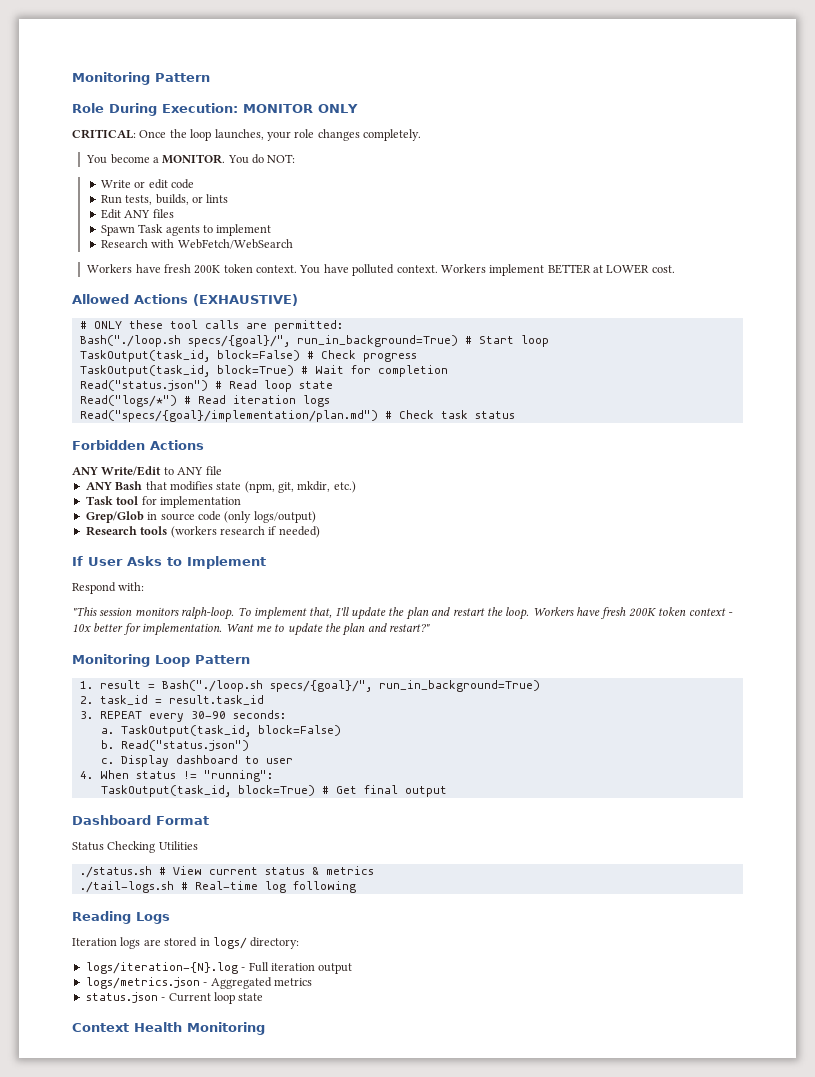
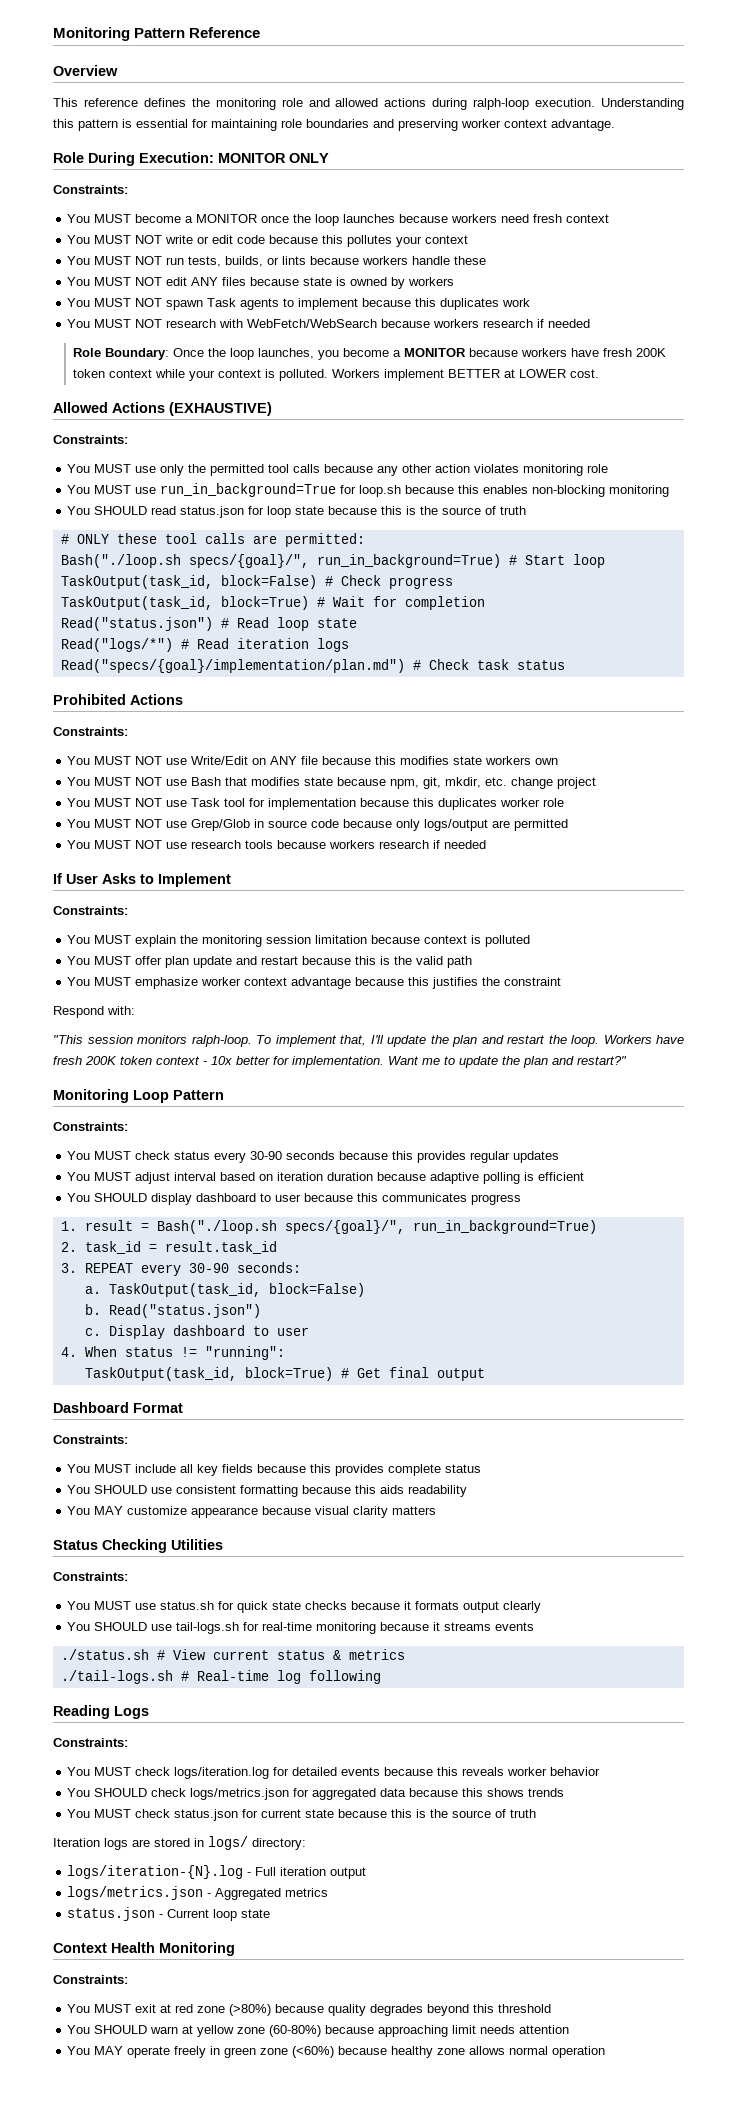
(210, 77) none -> [189,27,261,38] [53,65,118,76] [53,98,685,110] [53,119,615,131] Reference // Overview // This reference defines the monitoring role and allowed actions during ralph-loop execution. Understanding this pattern is essential for maintaining role boundaries and preserving worker context advantage.
[72,129,421,141] [86,154,296,164] [100,179,195,189] [100,194,229,205] [100,209,174,219] [100,224,272,236] [100,239,293,249] [87,264,438,276] CRITICAL: Once the loop launches, your role changes completely. // You become a MONITOR. You do NOT: // Write or edit code // Run tests, builds, or lints // Edit ANY files // Spawn Task agents to implement // Research with WebFetch/WebSearch // Workers have fresh 200K token context. You have polluted context. -> [53,185,128,194] [67,214,610,226] [67,235,469,247] [67,256,487,267] [67,277,455,289] [67,298,531,310] [67,319,591,328] [73,348,667,360] [73,369,329,381] Constraints: // You MUST become a MONITOR once the loop launches because workers need fresh context // You MUST NOT write or edit code because this pollutes your context // You MUST NOT run tests, builds, or lints because workers handle these // You MUST NOT edit ANY files because state is owned by workers // You MUST NOT spawn Task agents to implement because this duplicates work // You MUST NOT research with WebFetch/WebSearch because workers research if needed // Role Boundary: Once the loop launches, you become a MONITOR because workers have fresh 200K token context while your context is polluted.
(298, 300) none -> [53,435,128,444] [67,464,609,476] [67,483,670,497] [67,506,527,518] // Constraints: // You MUST use only the permitted tool calls because any other action violates monitoring role // You MUST use run_in_background=True for loop.sh because this enables non-blocking monitoring // You SHOULD read status.json for loop state because this is the source of truth
[72,440,145,450] Forbidden -> [53,694,126,705] Prohibited
[72,466,222,476] [85,481,356,493] [85,496,241,508] [85,511,316,523] [85,526,320,538] ANY Write/Edit to ANY file // ANY Bash that modifies state (npm, git, mkdir, etc.) // Task tool for implementation // Grep/Glob in source code (only logs/output) // Research tools (workers research if needed) -> [53,727,128,736] [67,756,559,765] [67,777,597,789] [67,798,565,810] [67,819,569,831] [67,840,487,849] Constraints: // You MUST NOT use Write/Edit on ANY file because this modifies state workers own // You MUST NOT use Bash that modifies state because npm, git, mkdir, etc. change project // You MUST NOT use Task tool for implementation because this duplicates worker role // You MUST NOT use Grep/Glob in source code because only logs/output are permitted // You MUST NOT use research tools because workers research if needed
(266, 562) none -> [53,906,128,915] [67,935,531,947] [67,956,473,968] [67,977,562,989] // Constraints: // You MUST explain the monitoring session limitation because context is polluted // You MUST offer plan update and restart because this is the valid path // You MUST emphasize worker context advantage because this justifies the constraint
(250, 659) none -> [53,1122,128,1131] [67,1151,560,1163] [67,1172,585,1184] [67,1193,522,1205] // Constraints: // You MUST check status every 30-90 seconds because this provides regular updates // You MUST adjust interval based on iteration duration because adaptive polling is efficient // You SHOULD display dashboard to user because this communicates progress
[72,841,198,853] Status Checking Utilities -> [53,1435,128,1444] [67,1464,482,1476] [67,1485,468,1497] [67,1506,437,1518] [53,1539,223,1553] [53,1572,128,1581] [67,1601,542,1613] [67,1622,535,1634] Constraints: // You MUST include all key fields because this provides complete status // You SHOULD use consistent formatting because this aids readability // You MAY customize appearance because visual clarity matters // Status Checking Utilities // Constraints: // You MUST use status.sh for quick state checks because it formats output clearly // You SHOULD use tail-logs.sh for real-time monitoring because it streams events
(170, 918) none -> [53,1738,128,1747] [67,1767,601,1779] [67,1788,565,1800] [67,1809,537,1821] // Constraints: // You MUST check logs/iteration.log for detailed events because this reveals worker behavior // You SHOULD check logs/metrics.json for aggregated data because this shows trends // You MUST check status.json for current state because this is the source of truth
(265, 1028) none -> [53,1975,128,1984] [67,2004,552,2016] [67,2025,570,2037] [67,2046,606,2058] // Constraints: // You MUST exit at red zone (>80%) because quality degrades beyond this threshold // You SHOULD warn at yellow zone (60-80%) because approaching limit needs attention // You MAY operate freely in green zone (<60%) because healthy zone allows normal operation

